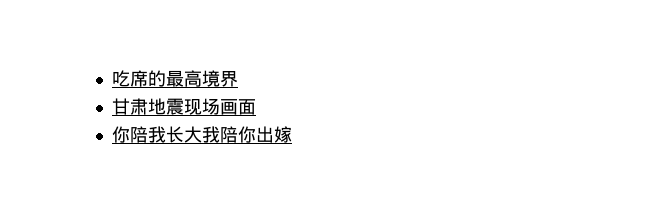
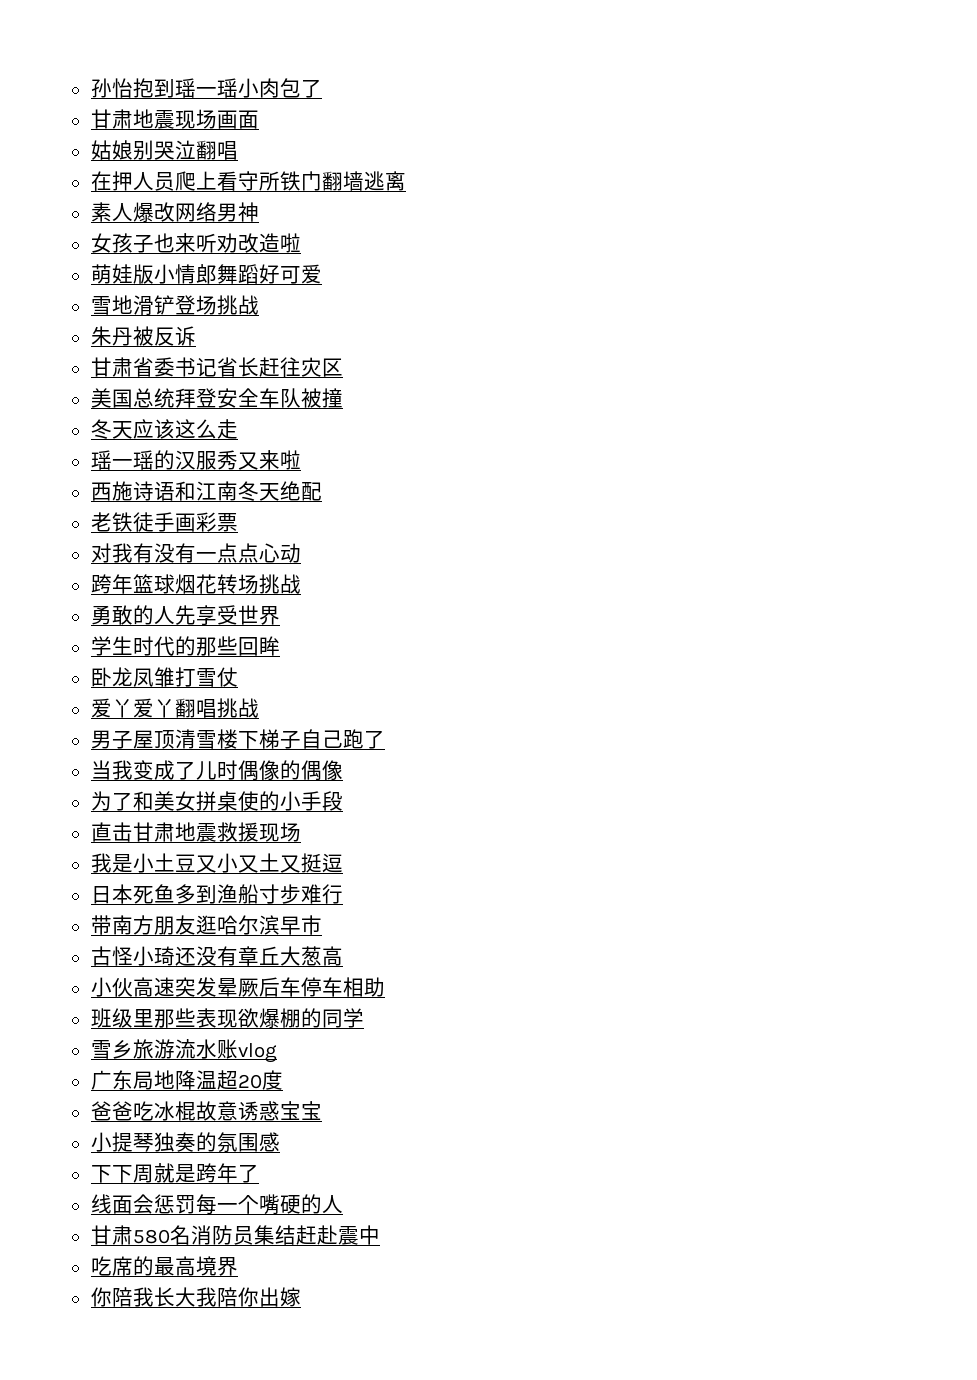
[111,70,238,87] 吃席的最高境界 -> [90,78,322,98] 孙怡抱到瑶一瑶小肉包了
(256, 107) none -> [90,140,238,160] [90,171,406,191] [90,202,259,223] [90,233,301,253] [90,264,322,284] [90,295,259,315] [90,326,196,346] [90,357,343,377] [90,388,343,408] [90,419,238,439] [90,450,301,470] [90,481,322,501] [90,512,238,532] [90,543,301,563] [90,574,301,594] [90,605,280,626] [90,636,280,656] [90,667,238,687] [90,698,259,718] [90,729,385,749] [90,760,343,781] [90,791,343,811] [90,822,301,842] [90,853,343,873] [90,884,343,904] [90,915,322,935] [90,946,343,966] [90,977,385,997] [90,1008,364,1029] [90,1039,277,1063] [90,1070,283,1090] [90,1101,322,1121] [90,1132,280,1153] [90,1163,259,1183] [90,1194,343,1215] [90,1225,380,1245] [90,1256,238,1276] // 姑娘别哭泣翻唱 // 在押人员爬上看守所铁门翻墙逃离 // 素人爆改网络男神 // 女孩子也来听劝改造啦 // 萌娃版小情郎舞蹈好可爱 // 雪地滑铲登场挑战 // 朱丹被反诉 // 甘肃省委书记省长赶往灾区 // 美国总统拜登安全车队被撞 // 冬天应该这么走 // 瑶一瑶的汉服秀又来啦 // 西施诗语和江南冬天绝配 // 老铁徒手画彩票 // 对我有没有一点点心动 // 跨年篮球烟花转场挑战 // 勇敢的人先享受世界 // 学生时代的那些回眸 // 卧龙凤雏打雪仗 // 爱丫爱丫翻唱挑战 // 男子屋顶清雪楼下梯子自己跑了 // 当我变成了儿时偶像的偶像 // 为了和美女拼桌使的小手段 // 直击甘肃地震救援现场 // 我是小土豆又小又土又挺逗 // 日本死鱼多到渔船寸步难行 // 带南方朋友逛哈尔滨早市 // 古怪小琦还没有章丘大葱高 // 小伙高速突发晕厥后车停车相助 // 班级里那些表现欲爆棚的同学 // 雪乡旅游流水账vlog // 广东局地降温超20度 // 爸爸吃冰棍故意诱惑宝宝 // 小提琴独奏的氛围感 // 下下周就是跨年了 // 线面会惩罚每一个嘴硬的人 // 甘肃580名消防员集结赶赴震中 // 吃席的最高境界

